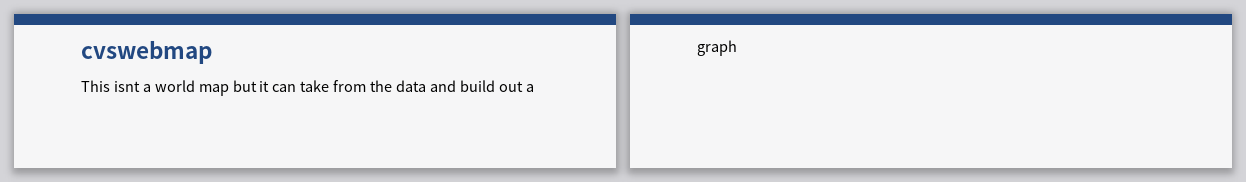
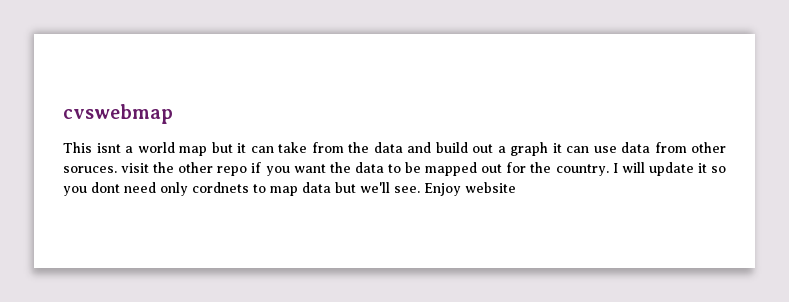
(737, 48) none -> [552,142,726,153] [63,162,726,176] [63,182,516,196] it can use data from other soruces. visit the other repo if you want the data to be mapped out for the country. I will update it so you dont need only cordnets to map data but we'll see. Enjoy website

